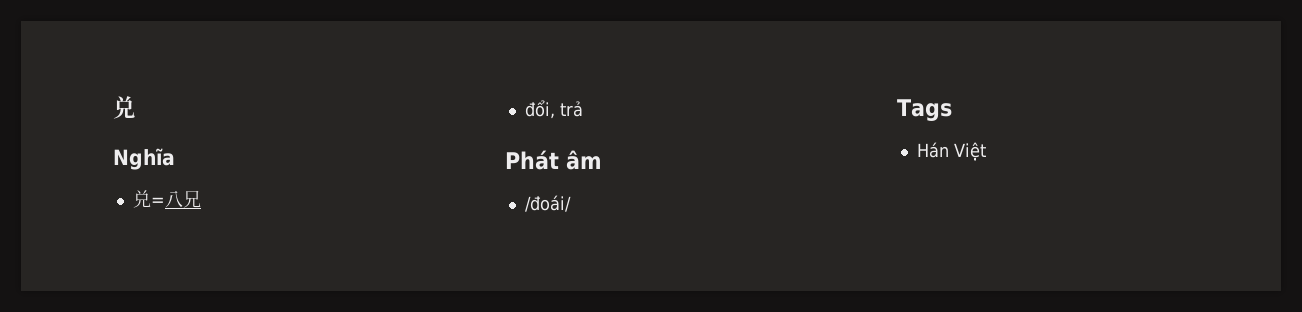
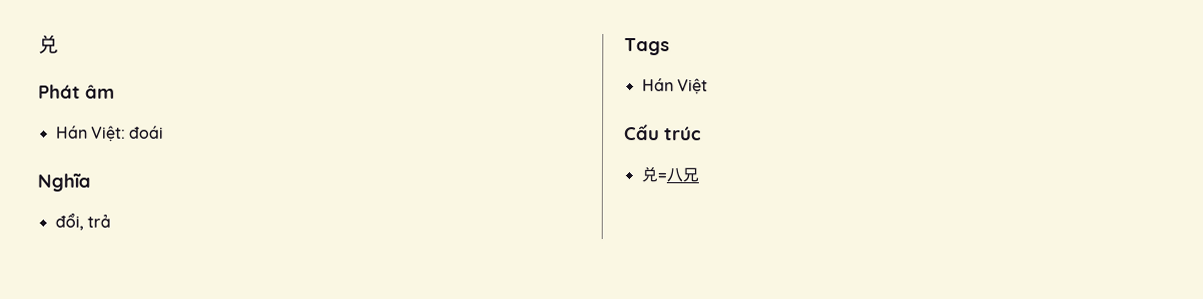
[113,148,175,170] [132,190,201,208] [524,100,583,119] [505,150,602,170] [524,195,571,212] [897,99,952,121] [916,142,986,161] Nghĩa // 兑=八兄 // đổi, trả // Phát âm // /đoái/ // Tags // Hán Việt -> [38,84,115,99] [55,125,165,142] [37,173,91,192] [54,212,111,231] [624,38,670,56] [641,78,708,95] [624,124,702,141] [640,167,699,183] Phát âm // Hán Việt: đoái // Nghĩa // đổi, trả // Tags // Hán Việt // Cấu trúc // 兑=八兄

